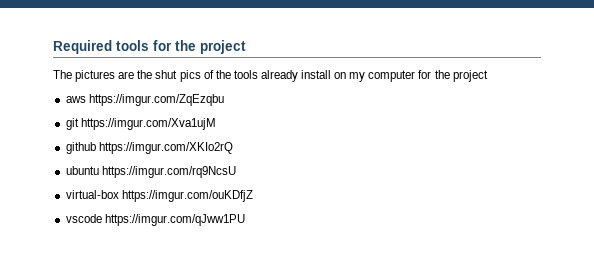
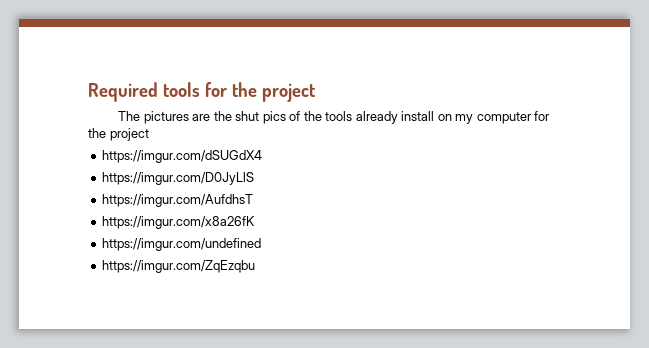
[65,94,224,106] [65,118,216,130] [65,142,233,154] [65,166,236,178] [65,190,253,202] [65,214,245,226] aws https://imgur.com/ZqEzqbu // git https://imgur.com/Xva1ujM // github https://imgur.com/XKIo2rQ // ubuntu https://imgur.com/rq9NcsU // virtual-box https://imgur.com/ouKDfjZ // vscode https://imgur.com/qJww1PU -> [102,150,263,163] [102,172,255,185] [102,194,254,207] [102,216,256,229] [102,238,262,251] [102,260,256,273] https://imgur.com/dSUGdX4 // https://imgur.com/D0JyLlS // https://imgur.com/AufdhsT // https://imgur.com/x8a26fK // https://imgur.com/undefined // https://imgur.com/ZqEzqbu

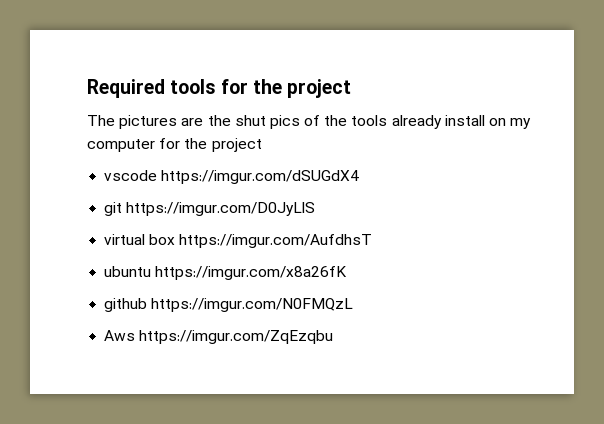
(149, 134) none -> [104,170,158,181] vscode
(263, 156) none -> [104,202,123,216] git
(255, 178) none -> [104,234,176,245] virtual box
(254, 200) none -> [104,266,152,277] ubuntu
[102,238,262,251] https://imgur.com/undefined // -> [104,298,354,312] [104,330,136,341] github https://imgur.com/N0FMQzL // Aws

